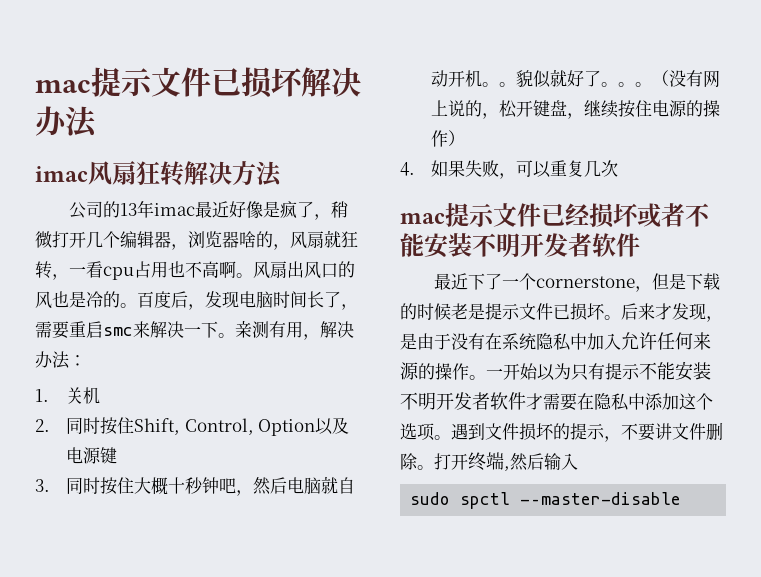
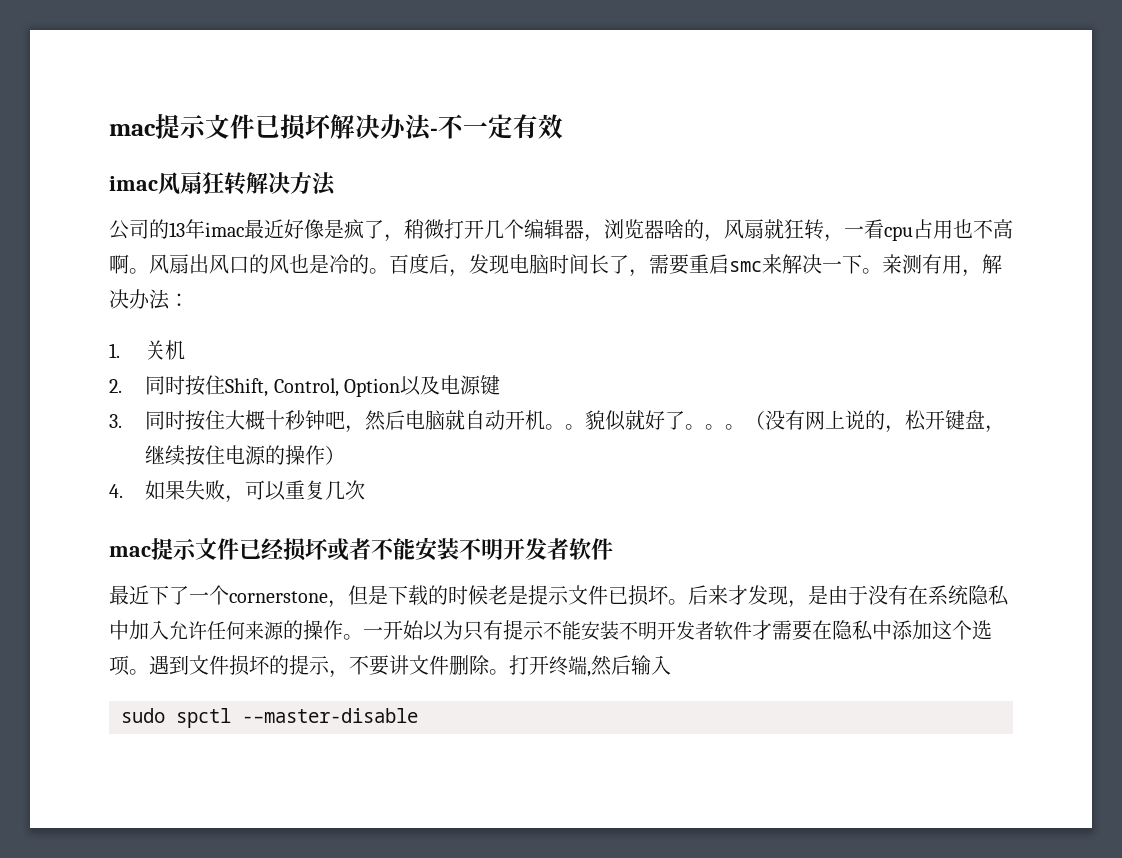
(98, 122) none -> [430,114,563,139] -不一定有效

